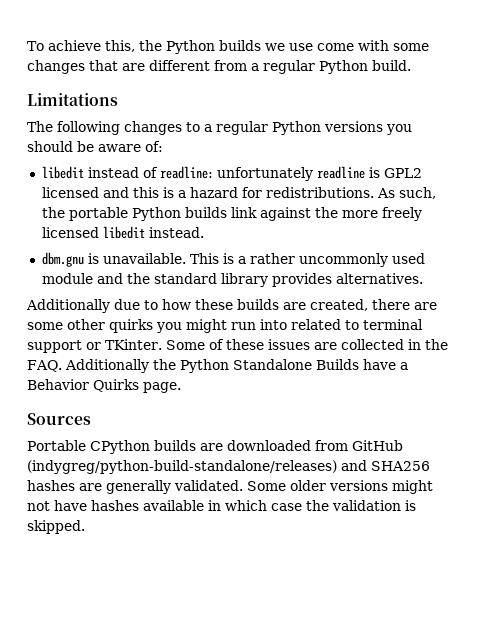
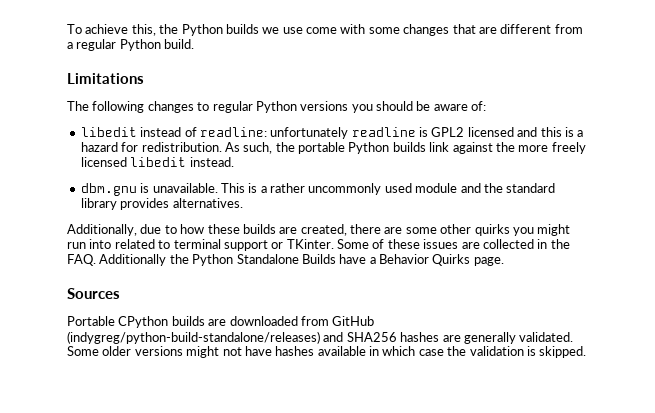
[204,124,212,132] a -> (210, 106) none
[265,187,374,198] redistributions. -> [141,142,222,152] redistribution.
[26,299,110,313] Additionally -> [67,224,137,236] Additionally,

